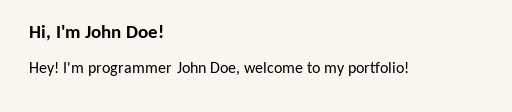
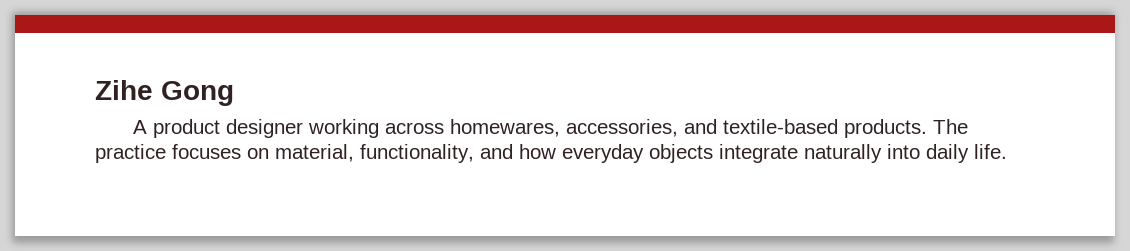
[29,25,165,41] [29,62,410,76] Hi, I'm John Doe! // Hey! I'm programmer John Doe, welcome to my portfolio! -> [95,80,234,106] [133,119,969,138] [95,144,1007,163] Zihe Gong // A product designer working across homewares, accessories, and textile-based products. The practice focuses on material, functionality, and how everyday objects integrate naturally into daily life.

